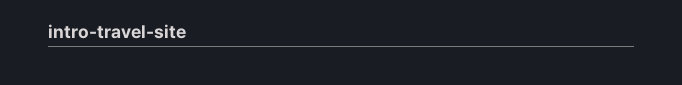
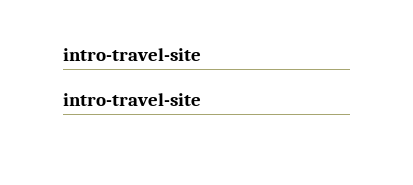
[48,24,186,39] intro-travel-site -> [63,48,201,61] [63,93,201,106] intro-travel-site // intro-travel-site

